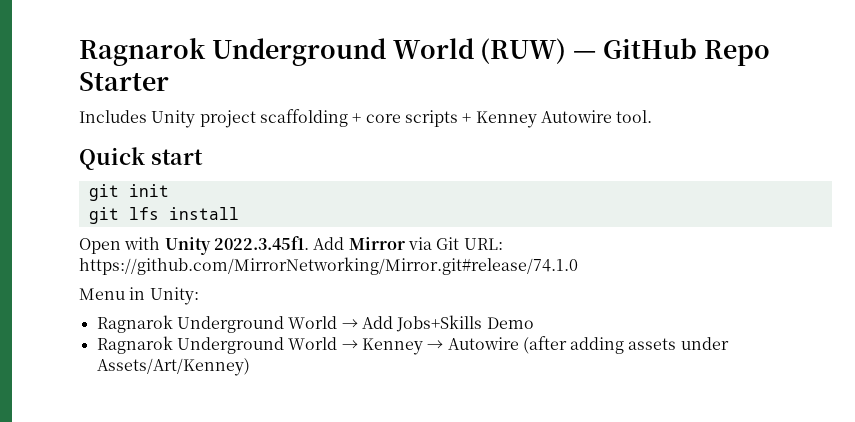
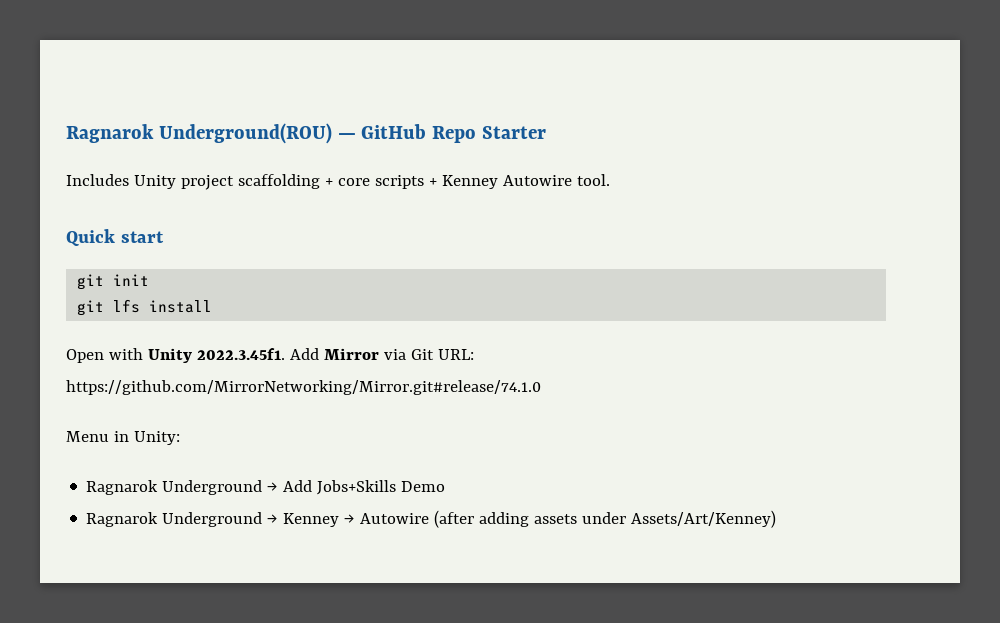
[79,38,567,66] Ragnarok Underground World (RUW) -> [66,123,332,144] Ragnarok Underground(ROU)
[288,316,338,329] World -> (263, 487) none
[288,337,338,350] World -> (263, 519) none

